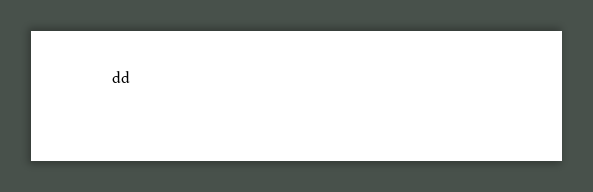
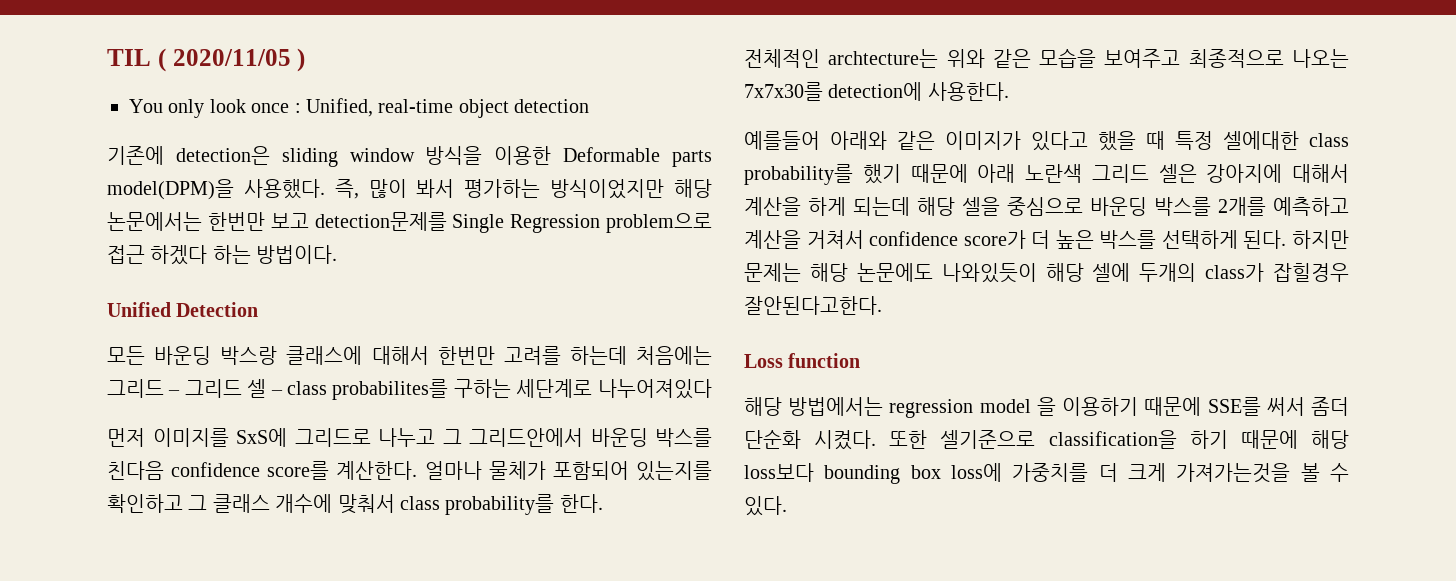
[112,71,130,83] dd -> [107,48,306,72] [129,98,590,118] [107,146,713,167] [107,179,713,200] [107,212,712,233] [107,245,338,265] [107,302,259,317] [107,346,712,365] [107,379,712,400] [107,428,712,447] [107,461,712,481] [107,494,603,515] [744,48,1349,68] [744,82,1009,101] [744,131,1349,151] [744,164,1349,185] [744,197,1349,216] [744,230,1349,249] [744,263,1349,283] [744,296,882,315] [744,353,861,368] [744,397,1349,418] [744,429,1349,450] [744,463,1349,484] [744,496,787,516] TIL ( 2020/11/05 ) // You only look once : Unified, real-time object detection // 기존에 detection은 sliding window 방식을 이용한 Deformable parts model(DPM)을 사용했다. 즉, 많이 봐서 평가하는 방식이었지만 해당 논문에서는 한번만 보고 detection문제를 Single Regression problem으로 접근 하겠다 하는 방법이다. // Unified Detection // 모든 바운딩 박스랑 클래스에 대해서 한번만 고려를 하는데 처음에는 그리드 – 그리드 셀 – class probabilites를 구하는 세단계로 나누어져있다 // 먼저 이미지를 SxS에 그리드로 나누고 그 그리드안에서 바운딩 박스를 친다음 confidence score를 계산한다. 얼마나 물체가 포함되어 있는지를 확인하고 그 클래스 개수에 맞춰서 class probability를 한다. // 전체적인 archtecture는 위와 같은 모습을 보여주고 최종적으로 나오는 7x7x30를 detection에 사용한다. // 예를들어 아래와 같은 이미지가 있다고 했을 때 특정 셀에대한 class probability를 했기 때문에 아래 노란색 그리드 셀은 강아지에 대해서 계산을 하게 되는데 해당 셀을 중심으로 바운딩 박스를 2개를 예측하고 계산을 거쳐서 confidence score가 더 높은 박스를 선택하게 된다. 하지만 문제는 해당 논문에도 나와있듯이 해당 셀에 두개의 class가 잡힐경우 잘안된다고한다. // Loss function // 해당 방법에서는 regression model 을 이용하기 때문에 SSE를 써서 좀더 단순화 시켰다. 또한 셀기준으로 classification을 하기 때문에 해당 loss보다 bounding box loss에 가중치를 더 크게 가져가는것을 볼 수 있다.

